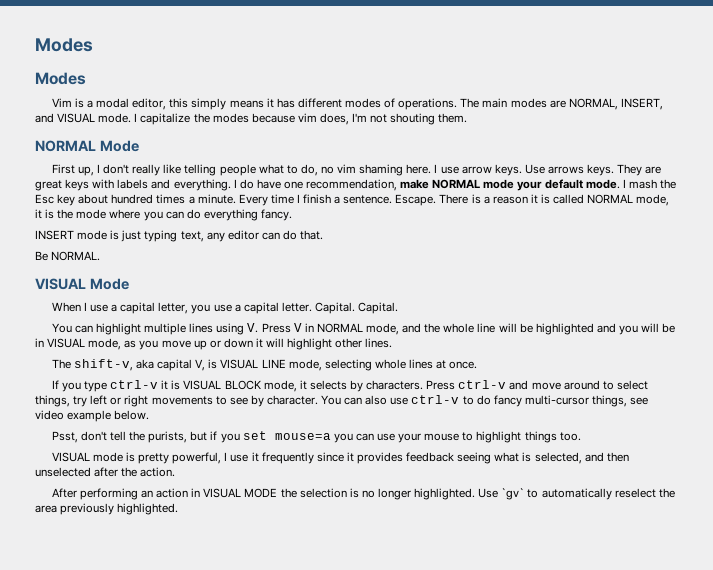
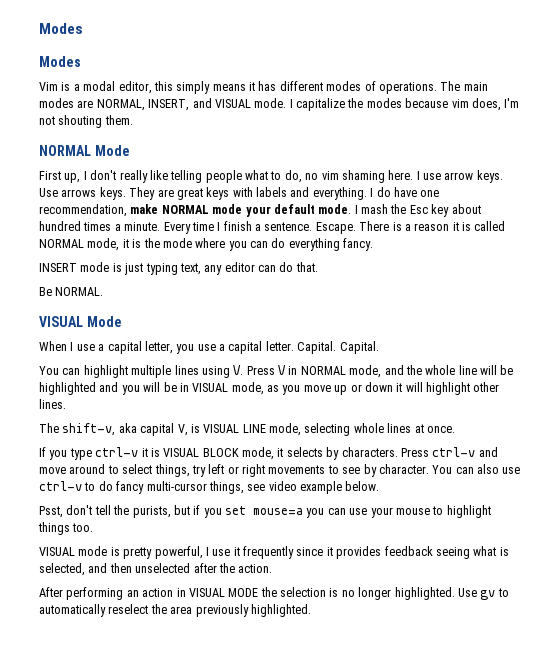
[501,488,525,500] `gv` -> [480,590,496,600] gv

